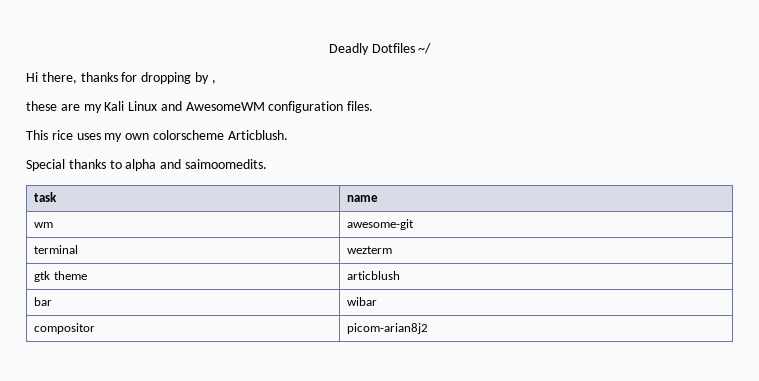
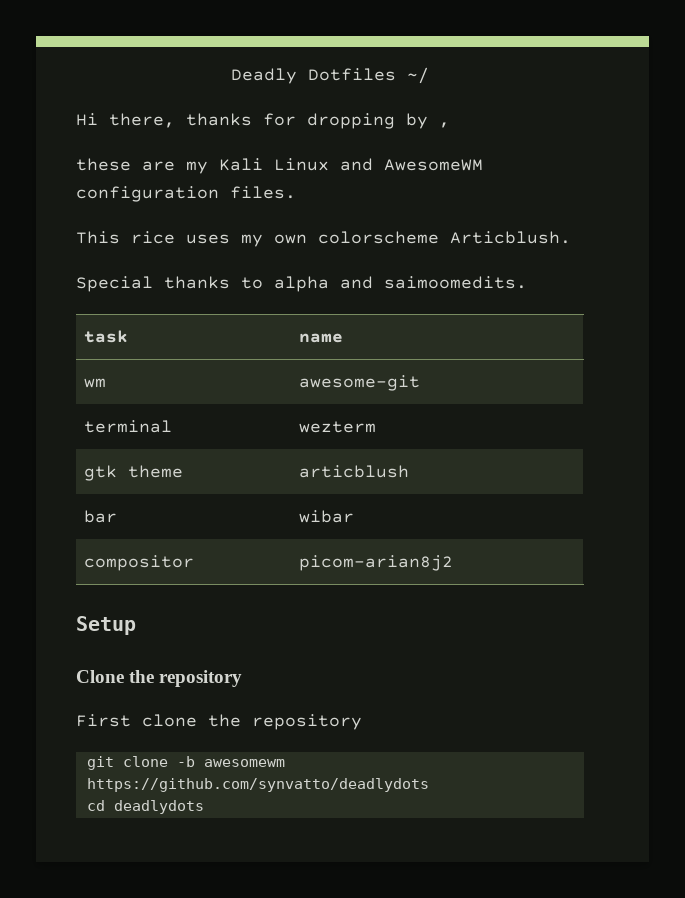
(429, 328) none -> [76,616,136,635] [76,670,243,687] [76,714,362,730] [86,756,285,770] [86,778,429,792] [86,800,204,814] // Setup // Clone the repository // First clone the repository // git clone -b awesomewm https://github.com/synvatto/deadlydots // cd deadlydots

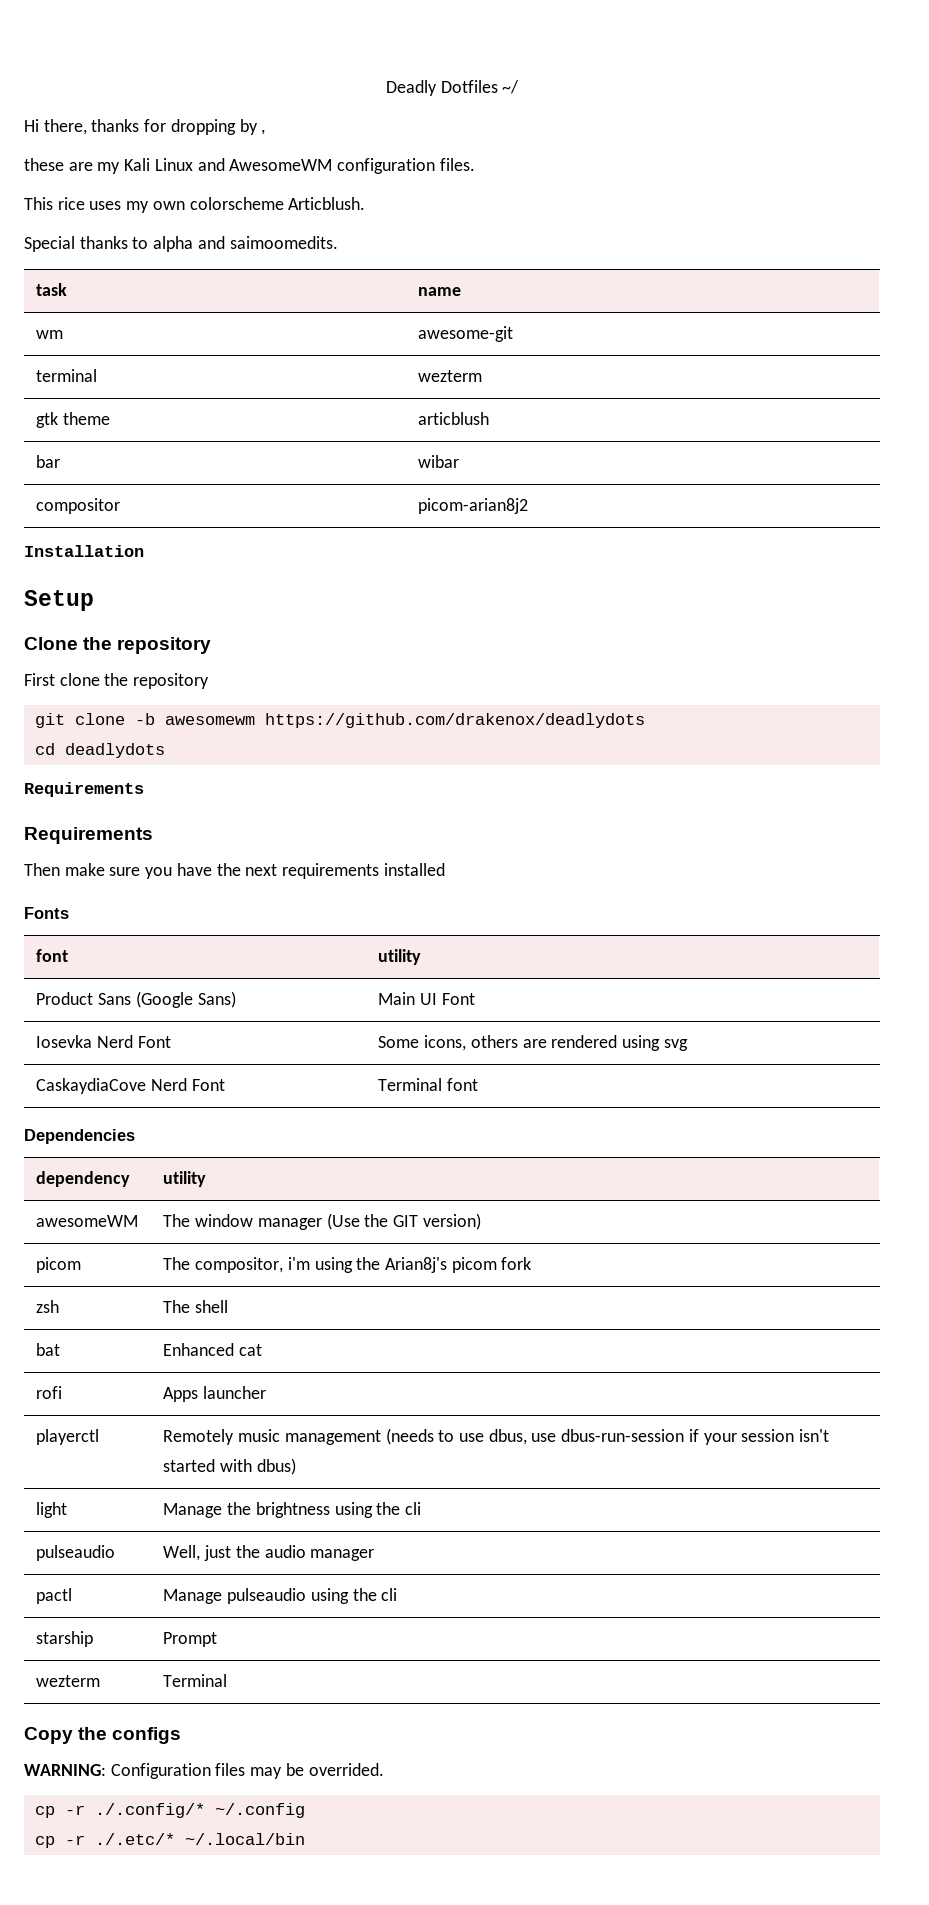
(453, 563) none -> [24,545,144,557] // Installation
[86,778,429,792] https://github.com/synvatto/deadlydots -> [264,713,645,728] https://github.com/drakenox/deadlydots
(204, 807) none -> [24,782,144,797] [24,827,153,844] [24,863,445,879] [24,907,69,919] [36,949,69,962] [378,949,422,965] [36,991,236,1008] [378,992,475,1005] [36,1035,171,1048] [378,1035,688,1051] [36,1078,225,1094] [378,1078,479,1091] [24,1129,135,1144] [36,1171,131,1187] [163,1171,207,1187] [36,1215,139,1227] [163,1213,481,1230] [36,1257,82,1273] [163,1257,532,1273] [36,1300,60,1313] [163,1300,229,1313] [36,1343,61,1356] [163,1343,263,1356] [36,1386,63,1399] [163,1386,267,1402] [36,1429,100,1445] [163,1428,830,1445] [163,1458,296,1475] [36,1502,68,1518] [163,1502,421,1518] [36,1545,116,1561] [163,1545,375,1561] [36,1588,73,1604] [163,1588,398,1604] [36,1631,94,1647] [163,1632,218,1647] [36,1675,101,1687] [163,1674,228,1687] [24,1727,182,1744] [24,1763,384,1779] [34,1803,305,1818] [34,1833,305,1848] // Requirements // Requirements // Then make sure you have the next requirements installed // Fonts // font | utility // Product Sans (Google Sans) | Main UI Font // Iosevka Nerd Font | Some icons, others are rendered using svg // CaskaydiaCove Nerd Font | Terminal font // Dependencies // dependency | utility // awesomeWM | The window manager (Use the GIT version) // picom | The compositor, i'm using the Arian8j's picom fork // zsh | The shell // bat | Enhanced cat // rofi | Apps launcher // playerctl | Remotely music management (needs to use dbus, use dbus-run-session if your session isn't started with dbus) // light | Manage the brightness using the cli // pulseaudio | Well, just the audio manager // pactl | Manage pulseaudio using the cli // starship | Prompt // wezterm | Terminal // Copy the configs // WARNING: Configuration files may be overrided. // cp -r ./.config/* ~/.config // cp -r ./.etc/* ~/.local/bin

